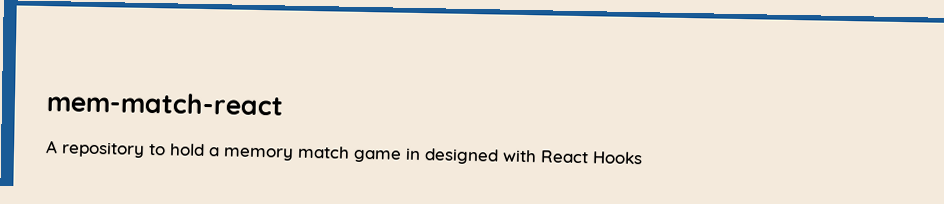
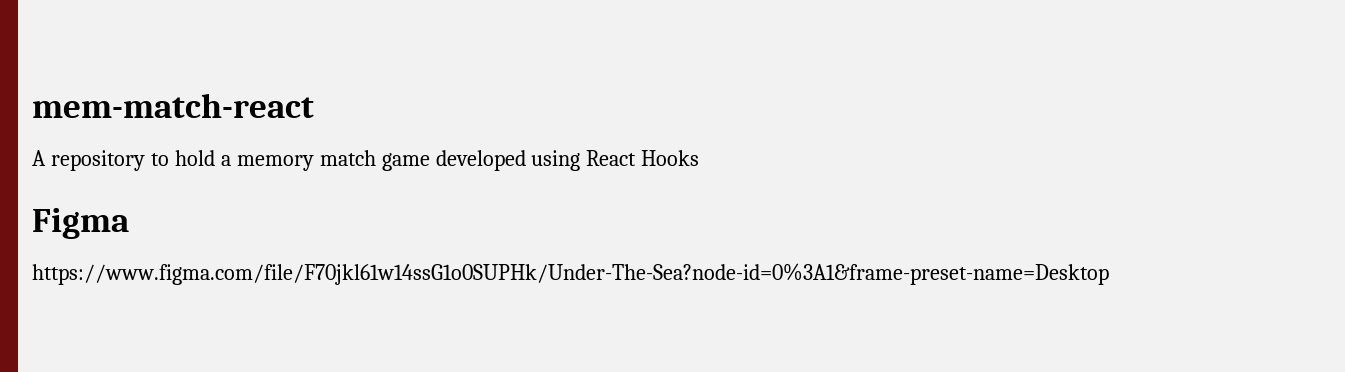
[405,147,537,165] in designed with -> [435,150,581,171] developed using
(643, 158) none -> [32,208,129,239] [32,263,1109,285] // Figma // https://www.figma.com/file/F70jkl61w14ssG1o0SUPHk/Under-The-Sea?node-id=0%3A1&frame-preset-name=Desktop

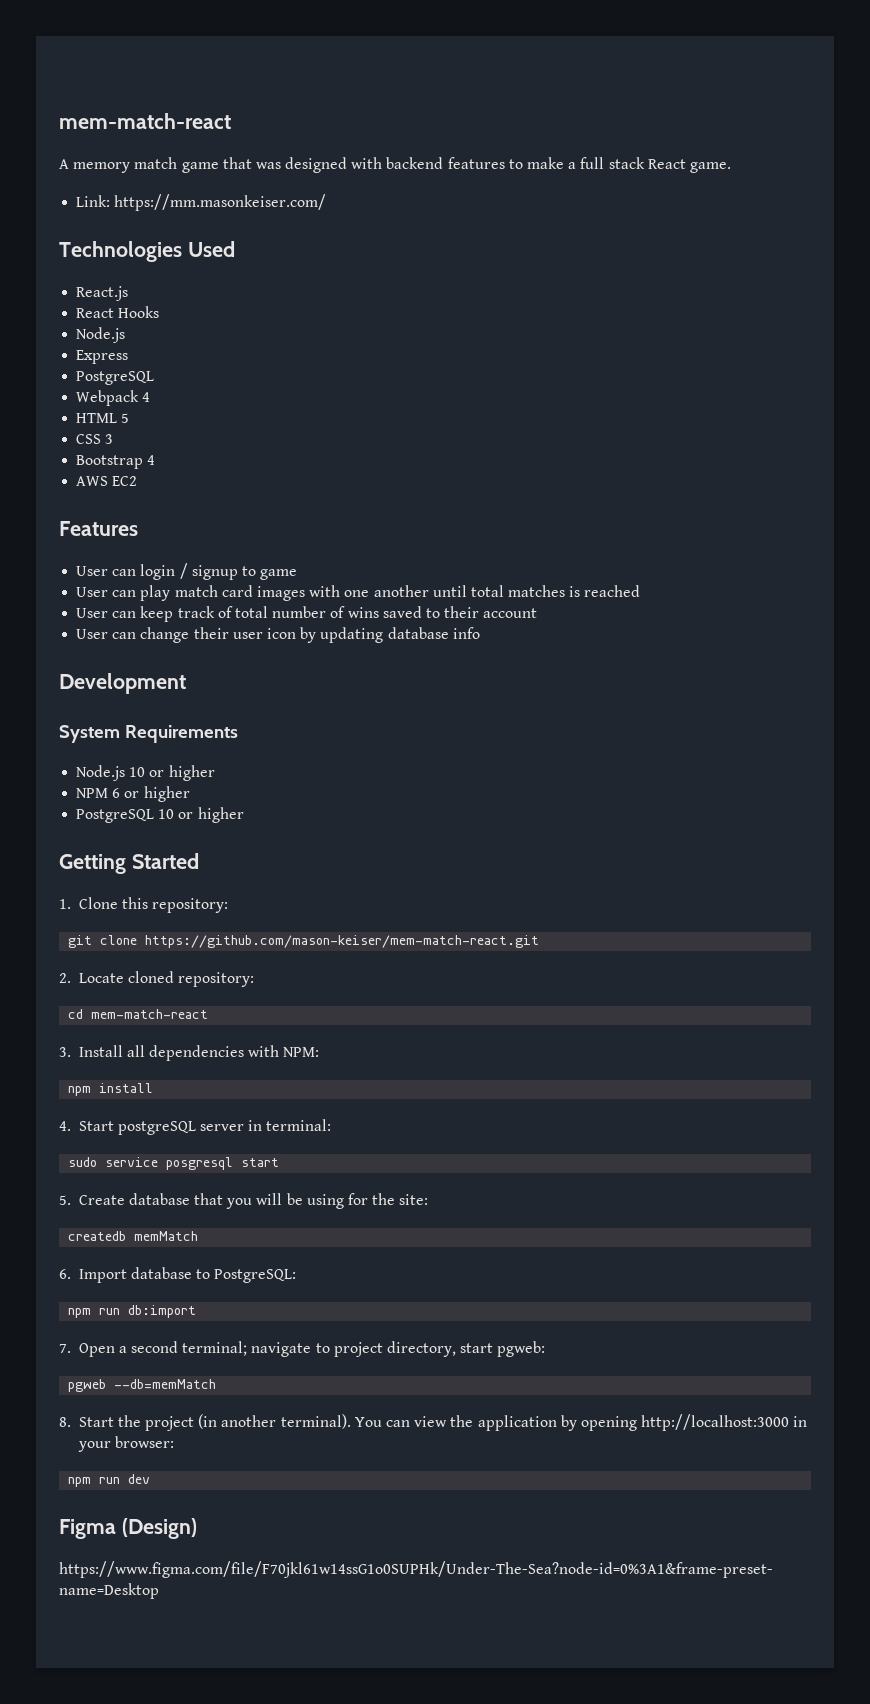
[50,150,700,171] repository to hold a memory match game developed using React Hooks -> [73,157,731,173] [76,194,327,211] [59,241,235,262] [76,286,129,301] [76,306,160,318] [76,327,126,343] [76,350,129,364] [76,371,155,385] [76,390,151,406] [76,413,130,423] [76,434,114,444] [76,455,156,469] [76,476,138,486] [59,521,138,536] [76,563,298,580] [76,585,641,601] [76,606,538,622] [76,627,480,643] [59,673,186,694] [59,725,238,743] [76,765,215,781] [76,786,190,802] [76,807,244,823] [59,853,199,874] [59,897,229,913] [68,935,540,948] [59,971,255,987] [68,1009,209,1019] [59,1045,320,1061] [68,1083,154,1096] [59,1119,332,1135] [68,1157,280,1170] [59,1193,429,1209] [68,1231,199,1241] [59,1267,297,1283] [68,1305,197,1318] [59,1341,546,1357] [68,1379,217,1392] [59,1414,808,1431] [77,1436,174,1452] [68,1474,151,1487] memory match game that was designed with backend features to make a full stack React game. // Link: https://mm.masonkeiser.com/ // Technologies Used // React.js // React Hooks // Node.js // Express // PostgreSQL // Webpack 4 // HTML 5 // CSS 3 // Bootstrap 4 // AWS EC2 // Features // User can login / signup to game // User can play match card images with one another until total matches is reached // User can keep track of total number of wins saved to their account // User can change their user icon by updating database info // Development // System Requirements // Node.js 10 or higher // NPM 6 or higher // PostgreSQL 10 or higher // Getting Started // 1. Clone this repository: // git clone https://github.com/mason-keiser/mem-match-react.git // 2. Locate cloned repository: // cd mem-match-react // 3. Install all dependencies with NPM: // npm install // 4. Start postgreSQL server in terminal: // sudo service posgresql start // 5. Create database that you will be using for the site: // createdb memMatch // 6. Import database to PostgreSQL: // npm run db:import // 7. Open a second terminal; navigate to project directory, start pgweb: // pgweb --db=memMatch // 8. Start the project (in another terminal). You can view the application by opening http://localhost:3000 in your browser: // npm run dev
(129, 223) none -> [121,1518,197,1539] (Design)

